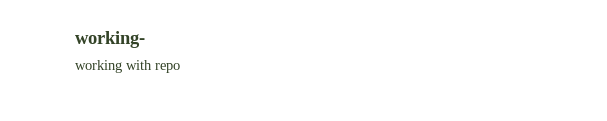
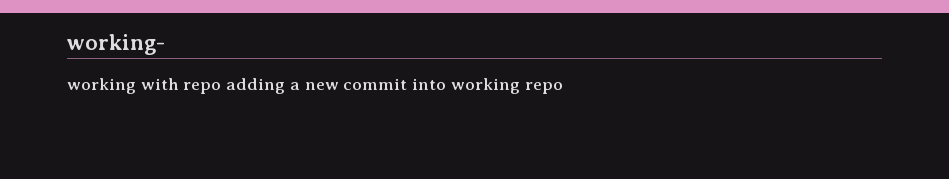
(180, 68) none -> [226,78,563,94] adding a new commit into working repo

